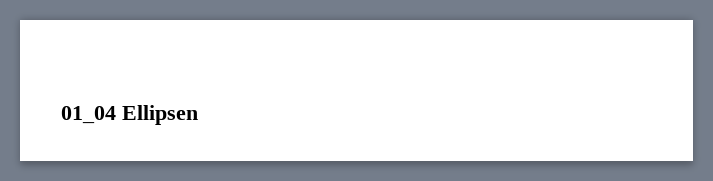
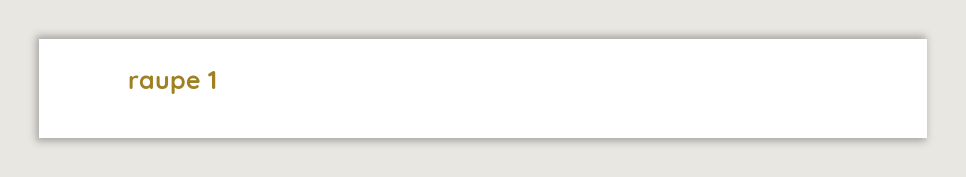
[61,105,198,125] 01_04 Ellipsen -> [128,71,217,94] raupe 1

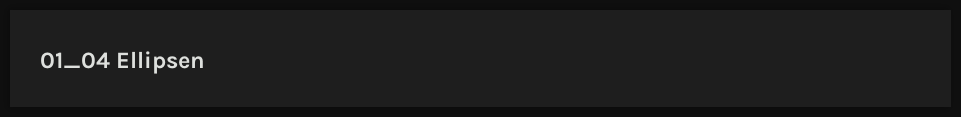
[128,71,217,94] raupe 1 -> [40,51,206,74] 01_04 Ellipsen

